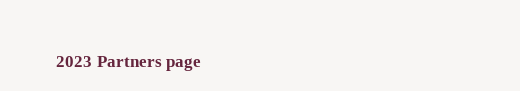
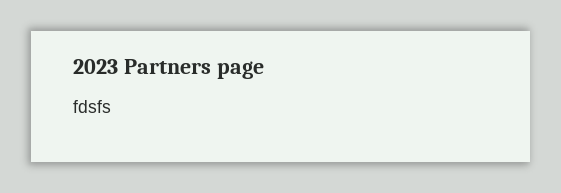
(202, 64) none -> [73,100,111,113] // fdsfs

